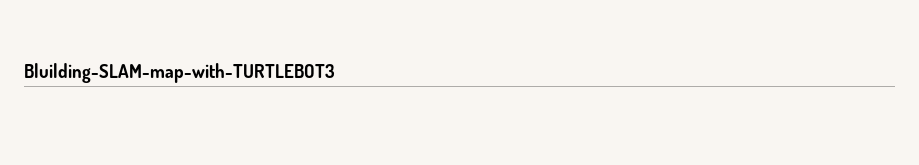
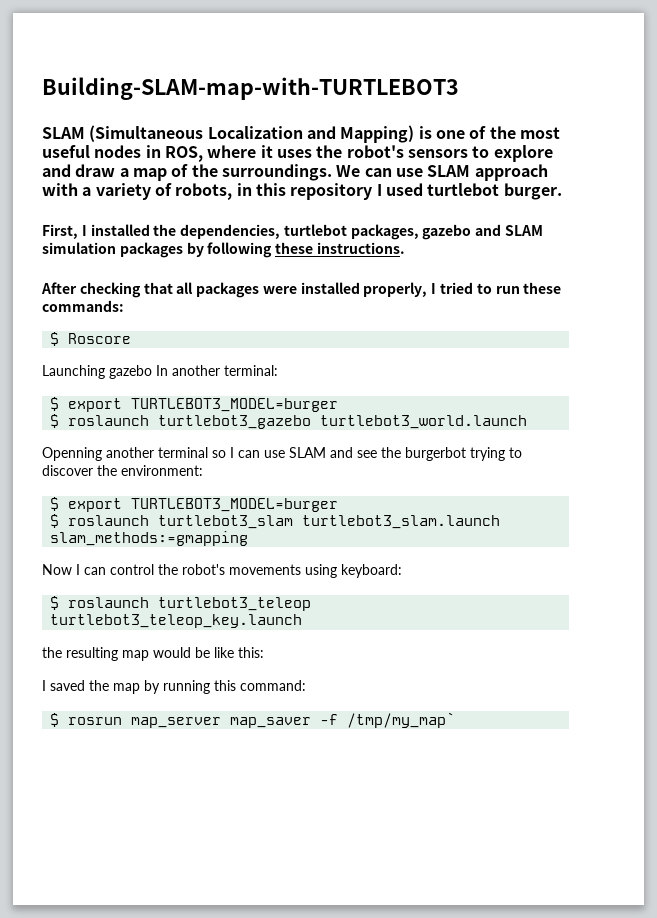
[24,63,335,83] Bluilding-SLAM-map-with-TURTLEBOT3 -> [42,77,459,100] [42,125,560,143] [42,145,553,162] [42,164,548,181] [42,183,562,200] [42,224,544,240] [42,242,405,258] [41,282,562,298] [42,300,124,312] [50,332,132,346] [42,365,278,379] [50,397,339,412] [50,414,528,429] [42,447,522,461] [42,465,203,476] [50,497,339,512] [50,514,501,529] [50,531,249,546] [42,564,402,578] [50,596,312,611] [50,614,303,628] [42,647,264,661] [42,680,306,694] [50,712,456,728] Building-SLAM-map-with-TURTLEBOT3 // SLAM (Simultaneous Localization and Mapping) is one of the most useful nodes in ROS, where it uses the robot's sensors to explore and draw a map of the surroundings. We can use SLAM approach with a variety of robots, in this repository I used turtlebot burger. // First, I installed the dependencies, turtlebot packages, gazebo and SLAM simulation packages by following these instructions. // After checking that all packages were installed properly, I tried to run these commands: // $ Roscore // Launching gazebo In another terminal: // $ export TURTLEBOT3_MODEL=burger // $ roslaunch turtlebot3_gazebo turtlebot3_world.launch // Openning another terminal so I can use SLAM and see the burgerbot trying to discover the environment: // $ export TURTLEBOT3_MODEL=burger // $ roslaunch turtlebot3_slam turtlebot3_slam.launch slam_methods:=gmapping // Now I can control the robot's movements using keyboard: // $ roslaunch turtlebot3_teleop turtlebot3_teleop_key.launch // the resulting map would be like this: // I saved the map by running this command: // $ rosrun map_server map_saver -f /tmp/my_map`

